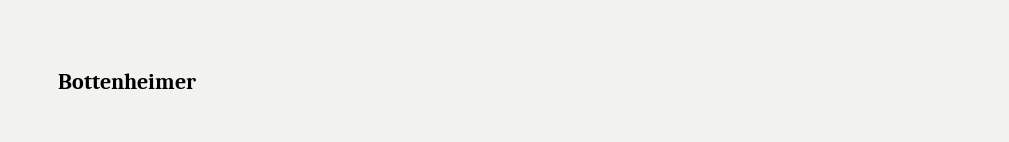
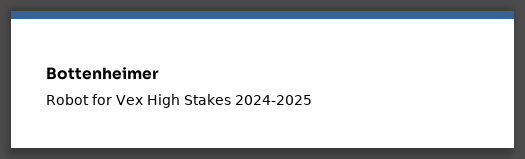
(196, 81) none -> [46,94,312,108] // Robot for Vex High Stakes 2024-2025

